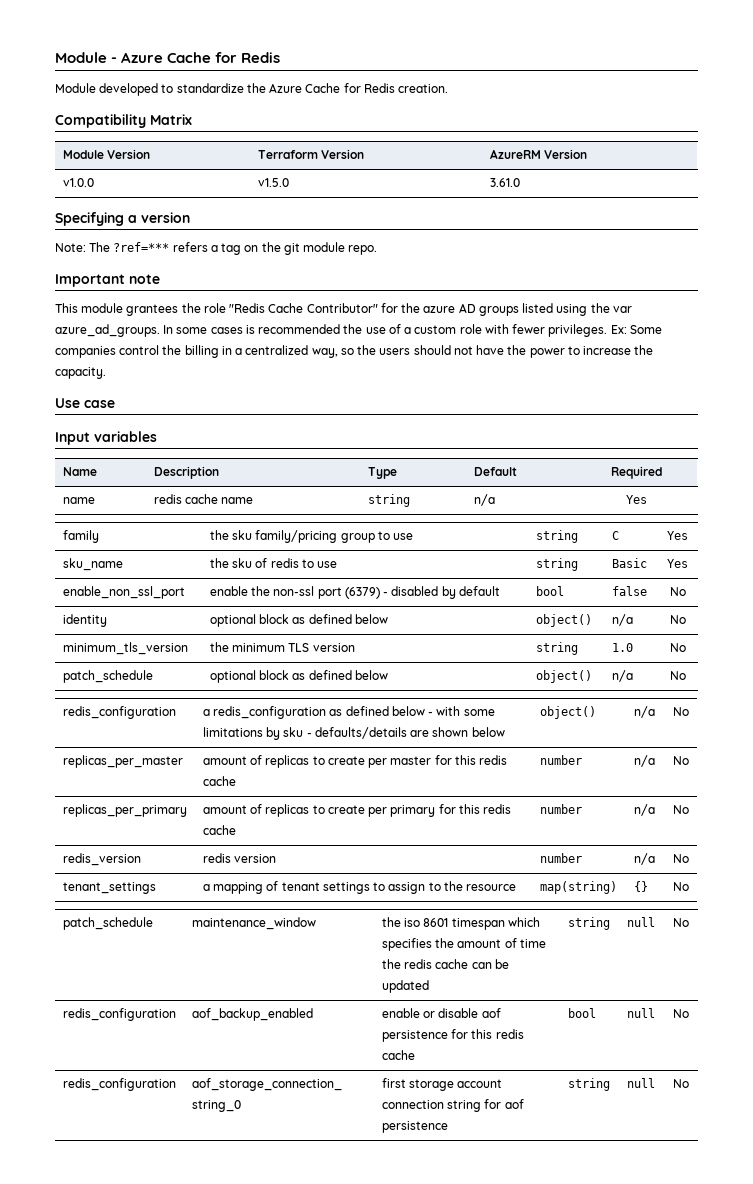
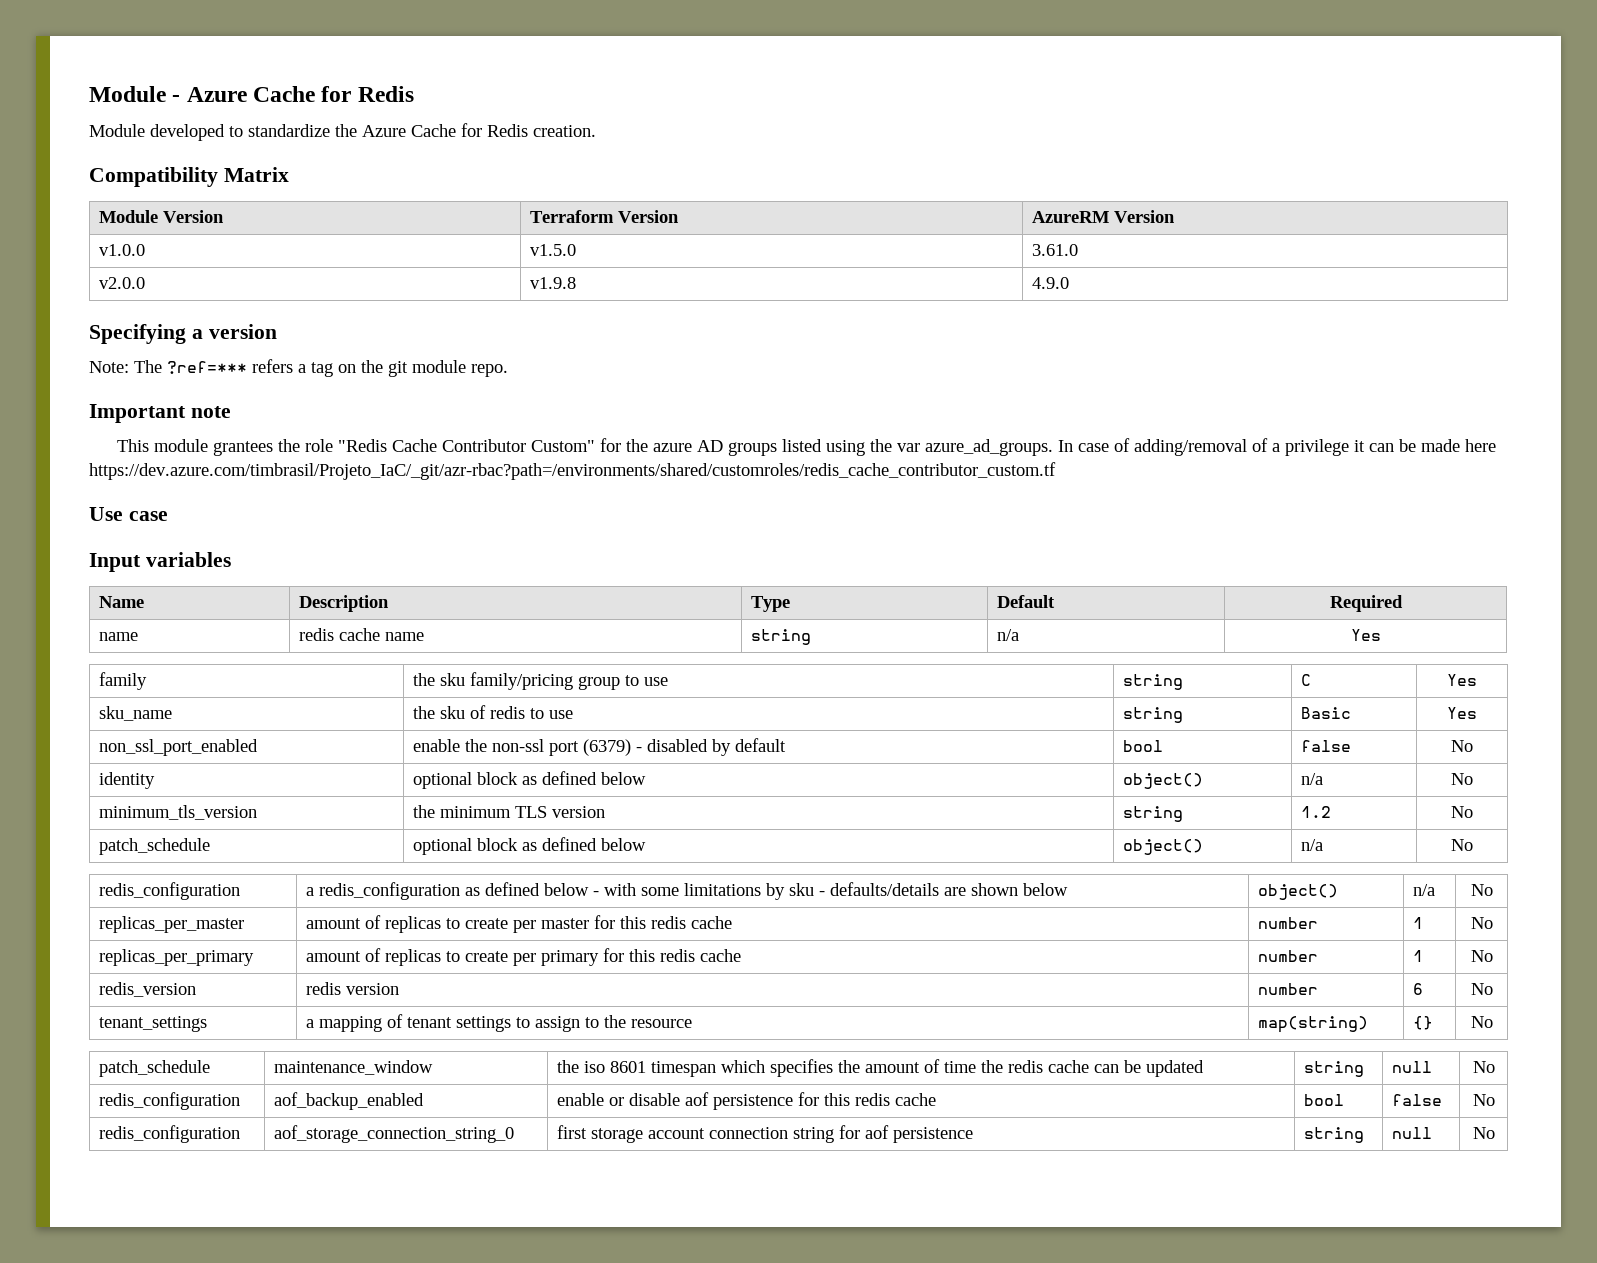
(520, 182) none -> [99,277,146,289] [530,277,577,289] [1032,277,1070,289] // v2.0.0 | v1.9.8 | 4.9.0
[306,303,378,313] Contributor" -> [441,439,595,452] Contributor Custom"
[176,324,662,337] [55,345,654,358] [55,367,106,379] some cases is recommended the use of a custom role with fewer privileges. Ex: Some companies control the billing in a centralized way, so the users should not have the power to increase the capacity. -> [1077,438,1496,456] [89,462,1056,480] case of adding/removal of a privilege it can be made here https://dev.azure.com/timbrasil/Projeto_IaC/_git/azr-rbac?path=/environments/shared/customroles/redis_cache_contributor_custom.tf
[62,586,185,599] enable_non_ssl_port -> [99,739,259,756] non_ssl_port_enabled
[611,643,633,652] 1.0 -> [1301,806,1332,818] 1.2
[633,755,655,767] n/a -> [1413,917,1424,929] 1
[633,804,655,816] n/a -> [1413,950,1424,962] 1
[633,853,655,865] n/a -> [1413,983,1424,995] 6
[626,1008,655,1018] null -> [1392,1094,1443,1106] false

